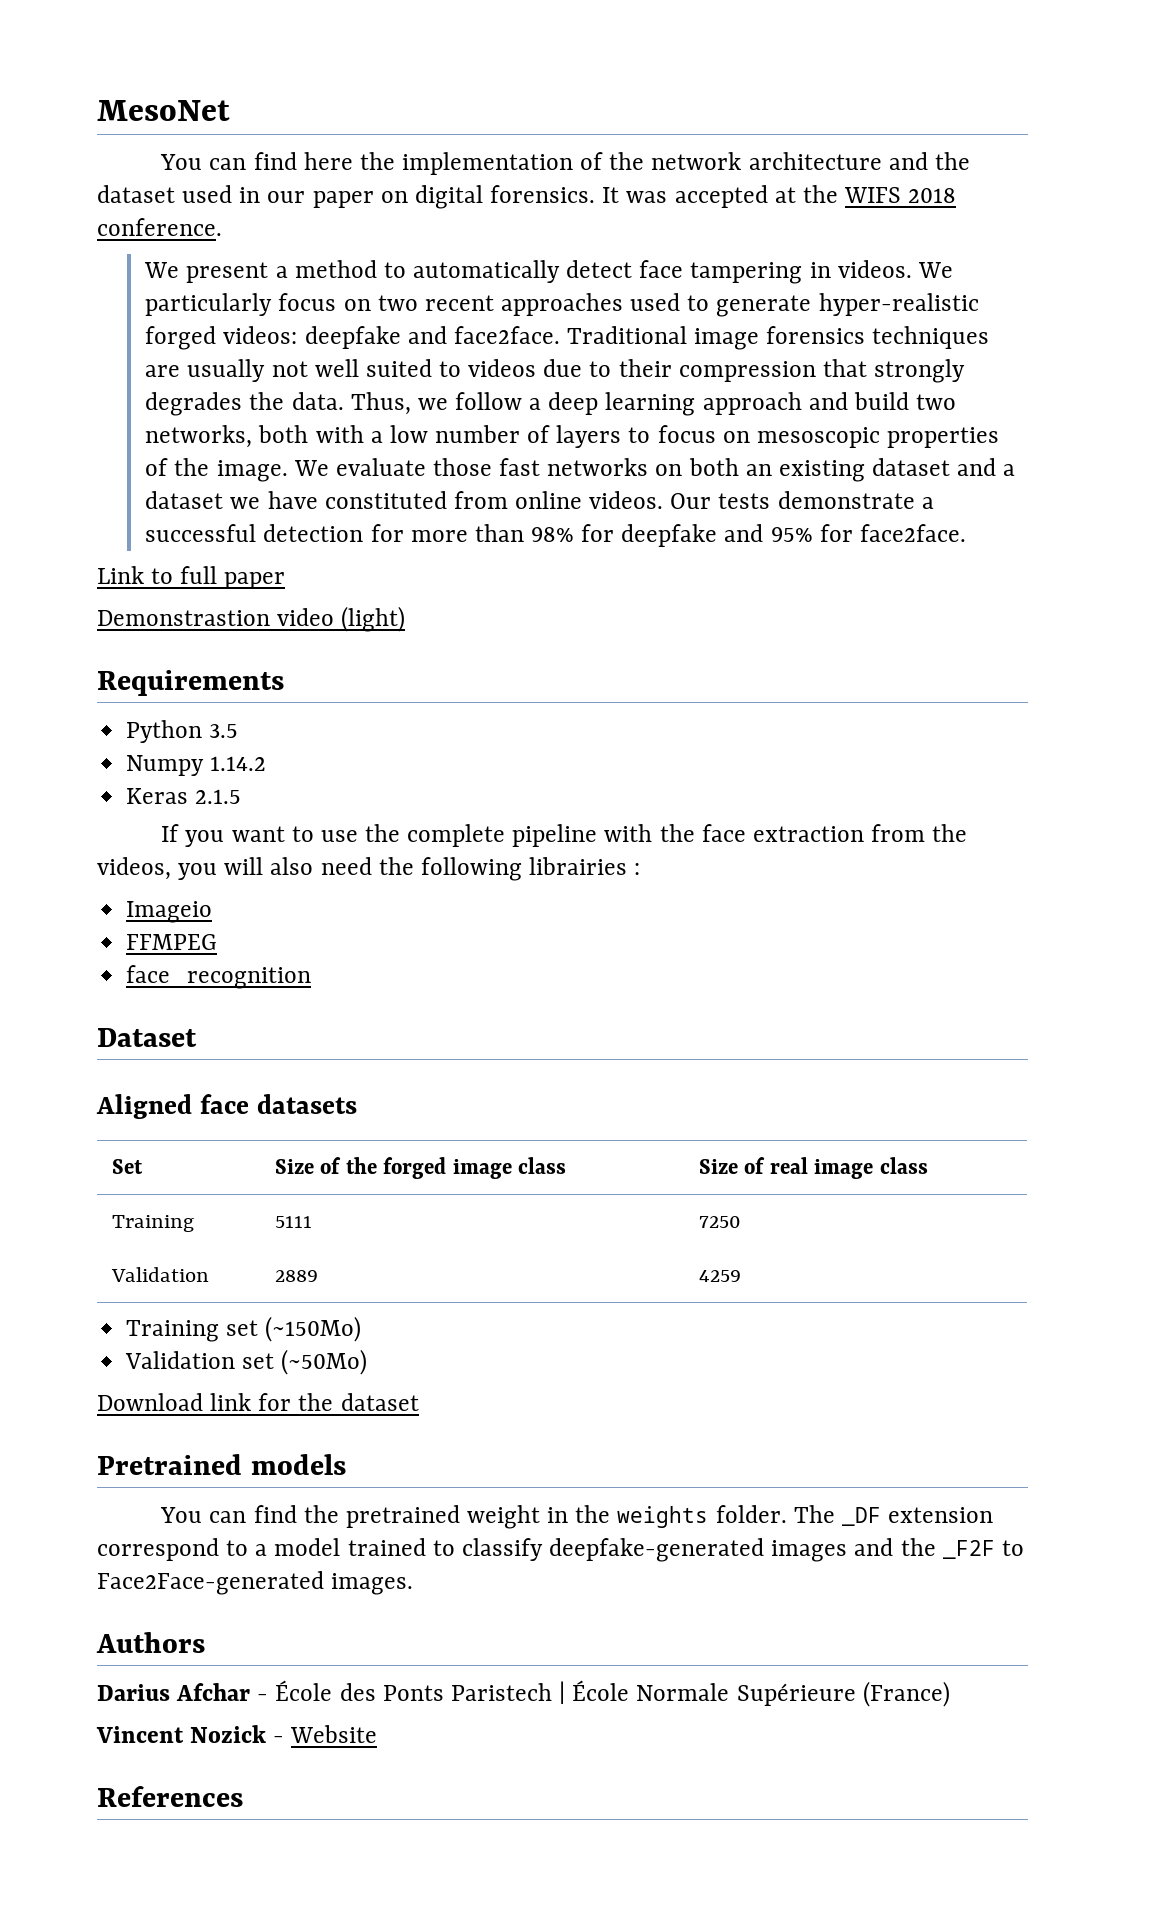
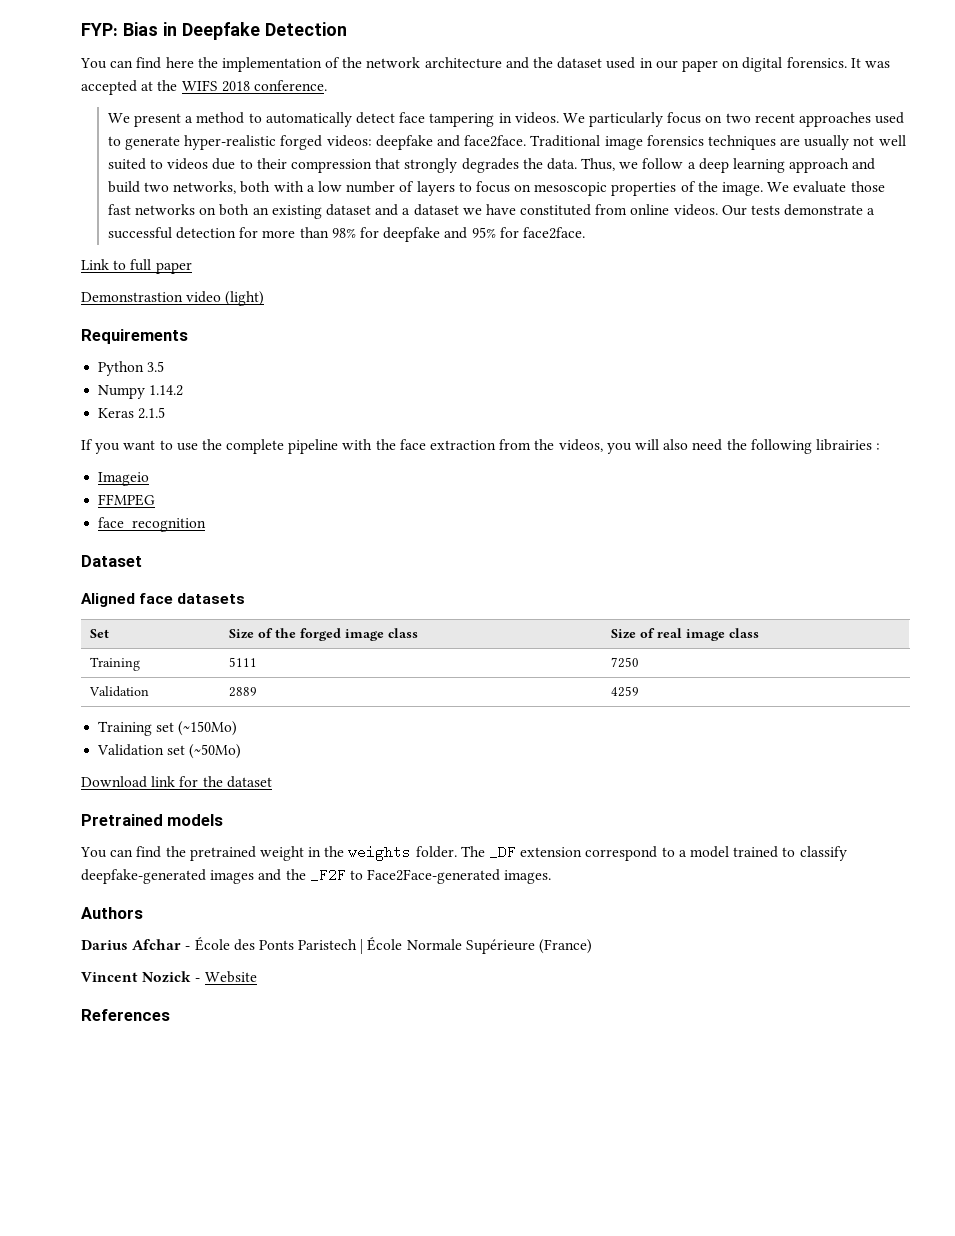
[97,100,230,121] MesoNet -> [81,22,347,40] FYP: Bias in Deepfake Detection

